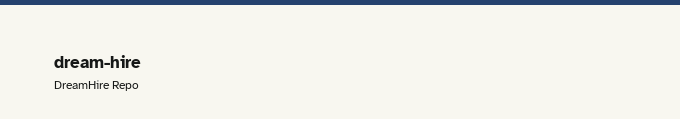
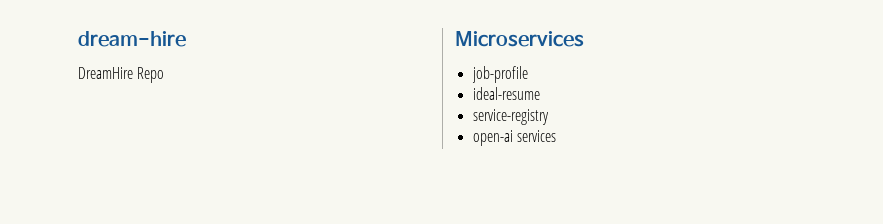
(140, 86) none -> [455,31,584,47] [471,66,528,83] [472,87,540,100] [472,109,549,125] [472,130,556,146] // Microservices // job-profile // ideal-resume // service-registry // open-ai services

